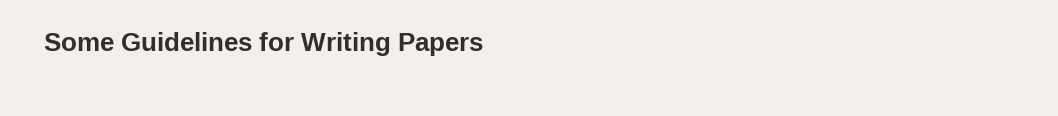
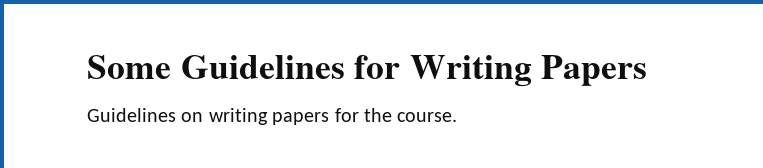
(484, 44) none -> [87,108,458,125] // Guidelines on writing papers for the course.

